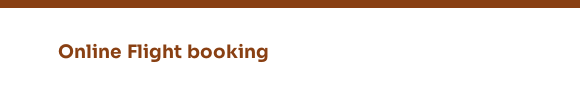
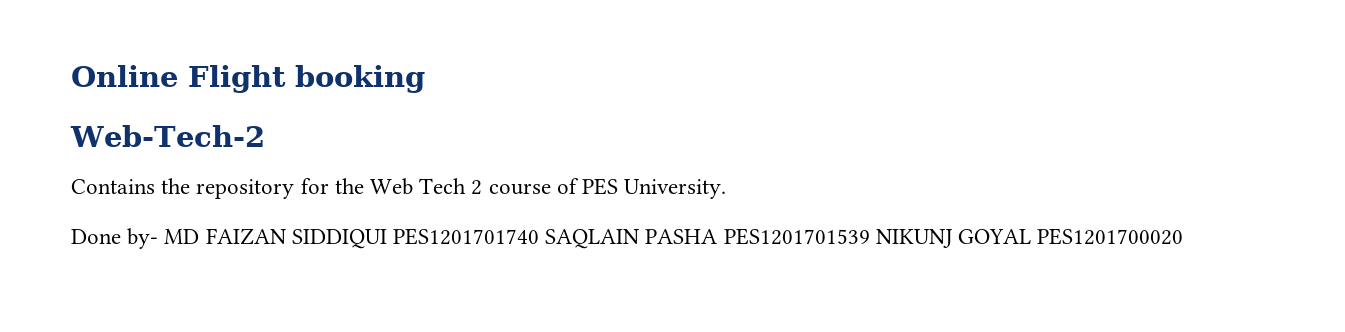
(269, 53) none -> [70,125,265,147] [71,178,727,199] [71,228,1184,249] // Web-Tech-2 // Contains the repository for the Web Tech 2 course of PES University. // Done by- MD FAIZAN SIDDIQUI PES1201701740 SAQLAIN PASHA PES1201701539 NIKUNJ GOYAL PES1201700020

